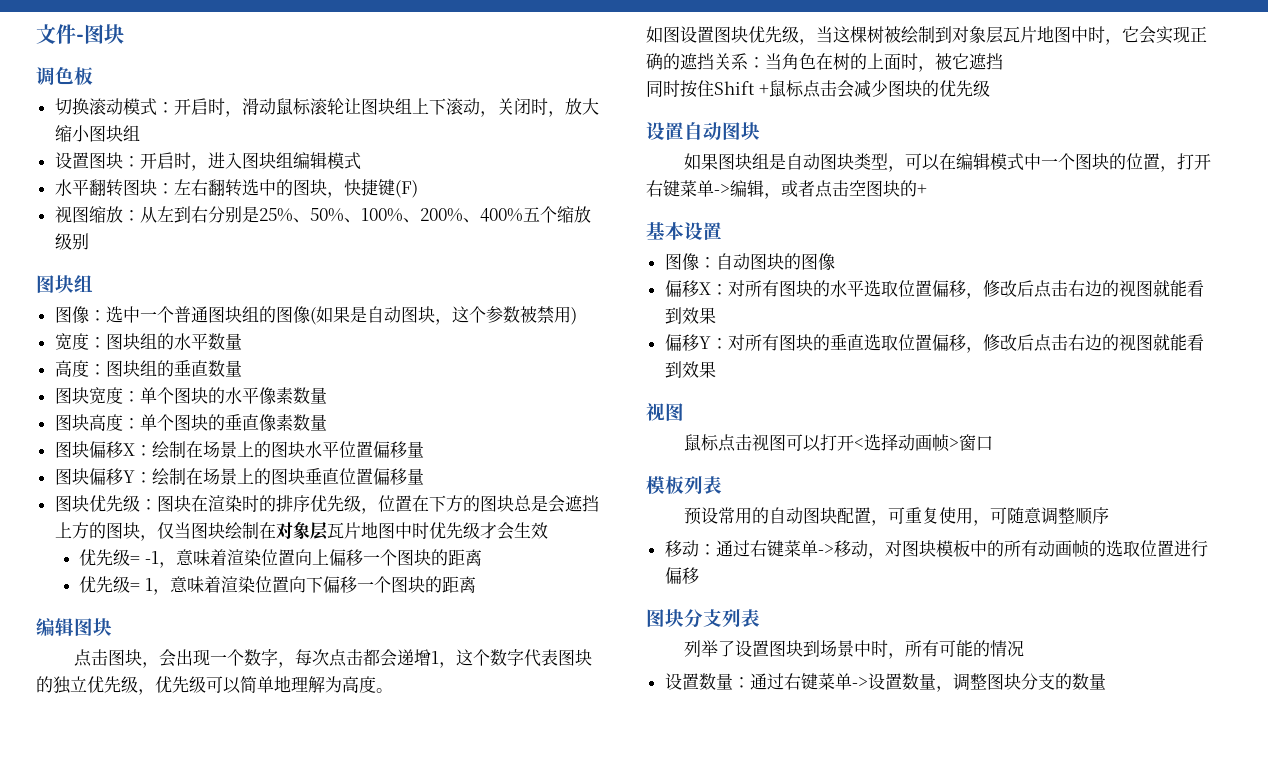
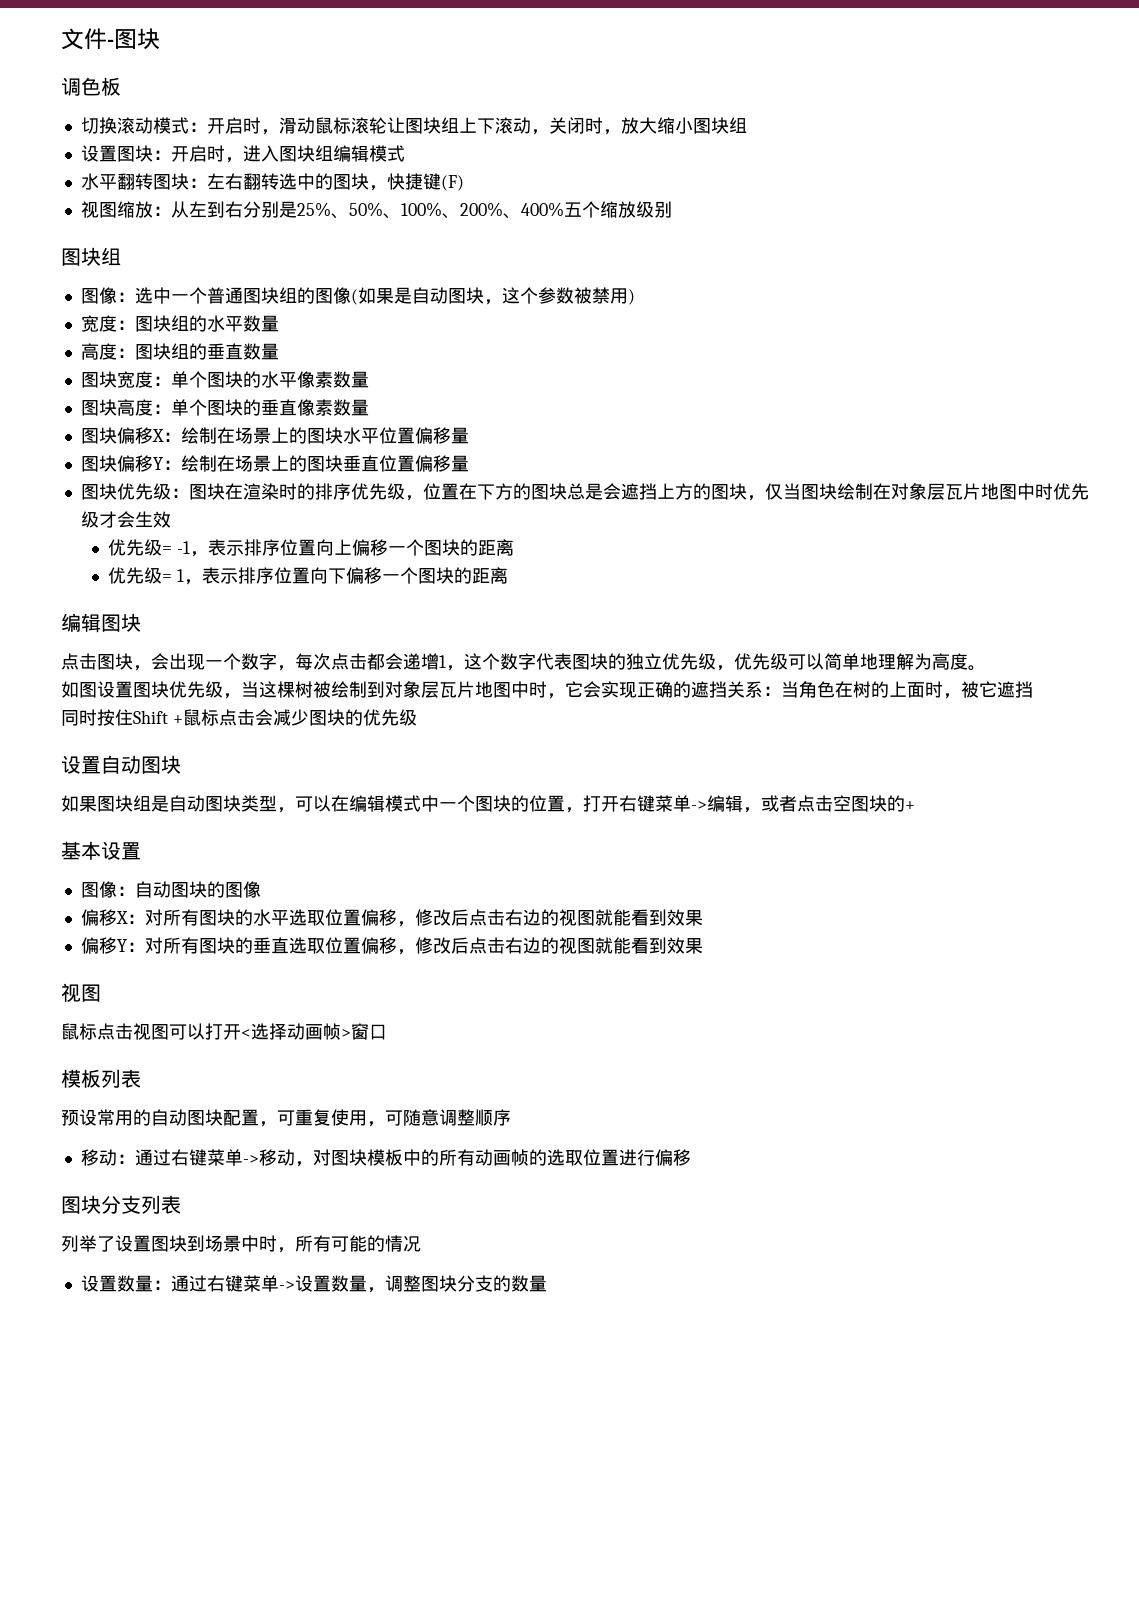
[175,549,261,566] 意味着渲染 -> [207,539,280,556] 表示排序
[169,576,255,593] 意味着渲染 -> [201,567,274,584] 表示排序

